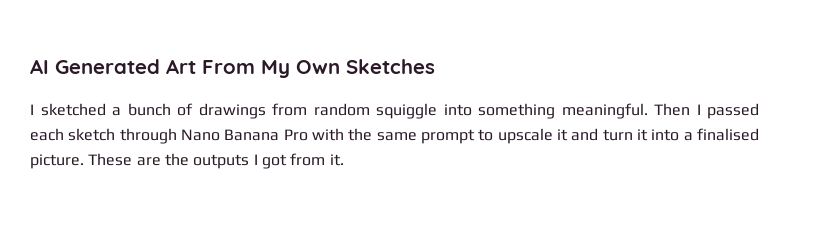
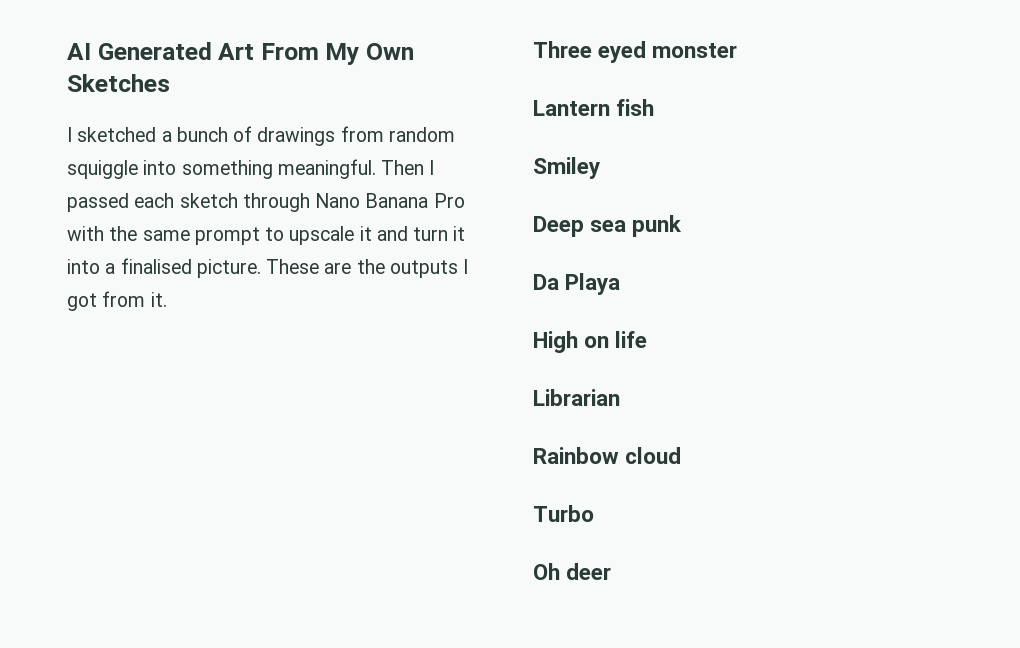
(344, 160) none -> [533,41,738,63] [533,99,655,116] [533,157,600,179] [533,215,683,237] [533,273,621,295] [533,331,648,353] [533,389,620,406] [533,447,682,464] [533,505,594,522] [533,563,612,580] // Three eyed monster // Lantern fish // Smiley // Deep sea punk // Da Playa // High on life // Librarian // Rainbow cloud // Turbo // Oh deer

